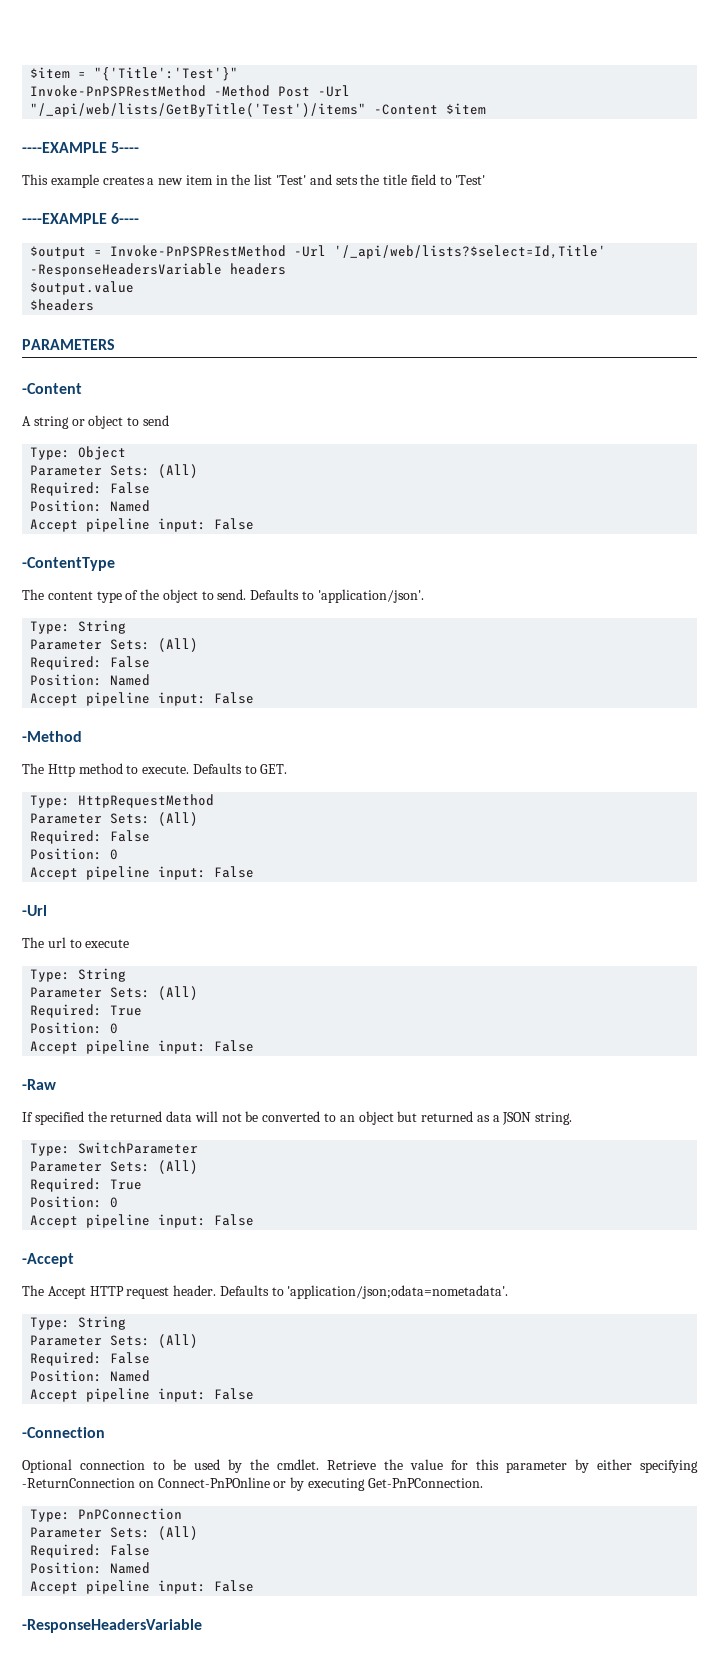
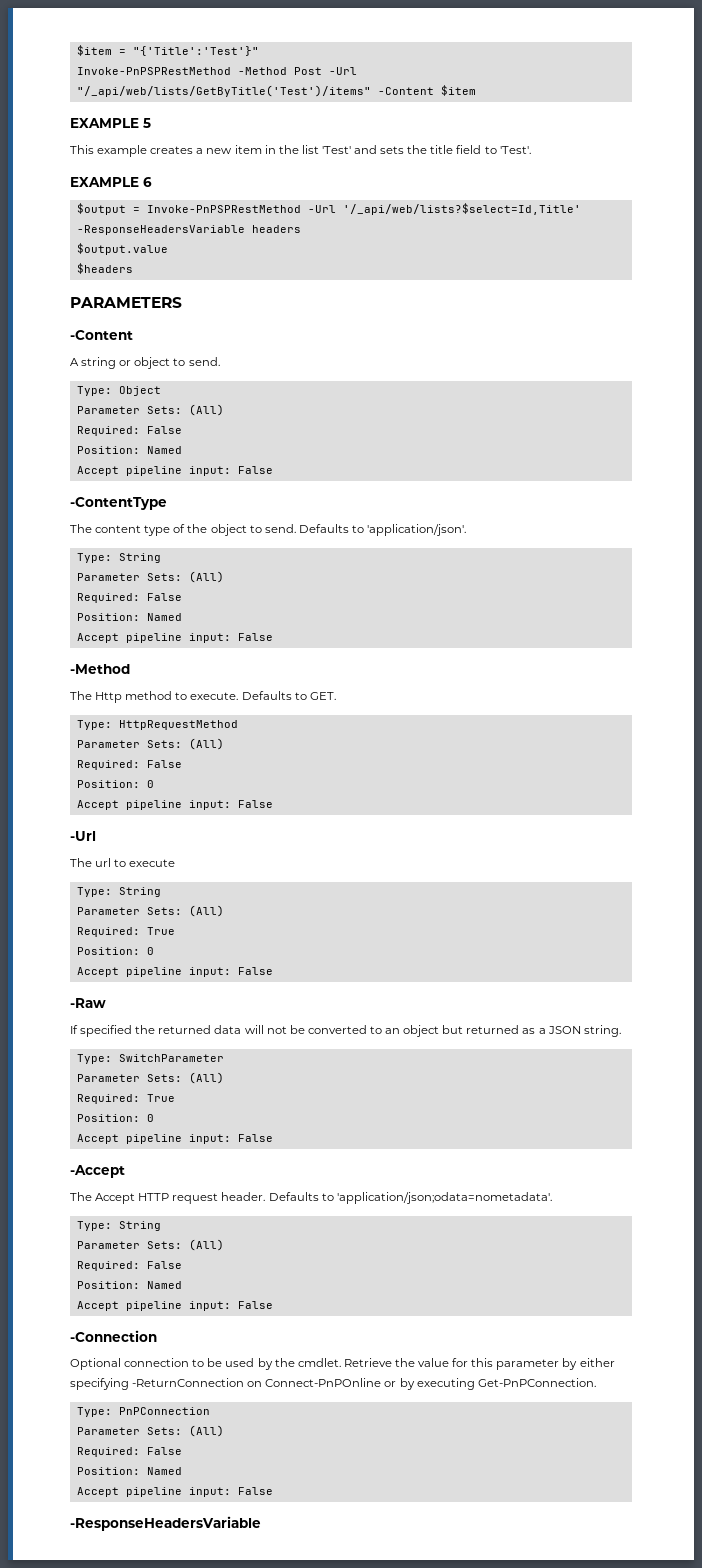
[22,142,140,153] ----EXAMPLE 5---- -> [70,118,151,128] EXAMPLE 5
[455,175,486,185] [22,213,140,224] 'Test' // ----EXAMPLE 6---- -> [499,146,531,154] [70,177,152,187] 'Test'. // EXAMPLE 6
[142,415,169,426] send -> [188,357,220,366] send.

